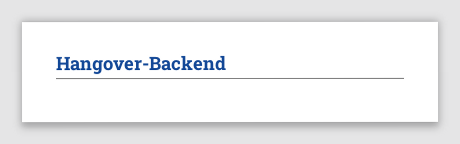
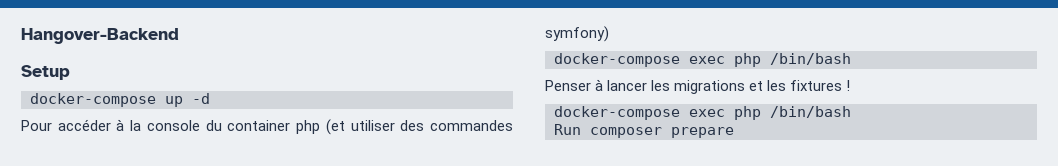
(227, 65) none -> [21,65,70,80] [30,93,210,107] [21,119,513,135] [545,26,609,42] [554,53,851,67] [545,79,851,94] [554,106,851,120] [554,124,734,138] // Setup // docker-compose up -d // Pour accéder à la console du container php (et utiliser des commandes symfony) // docker-compose exec php /bin/bash // Penser à lancer les migrations et les fixtures ! // docker-compose exec php /bin/bash // Run composer prepare

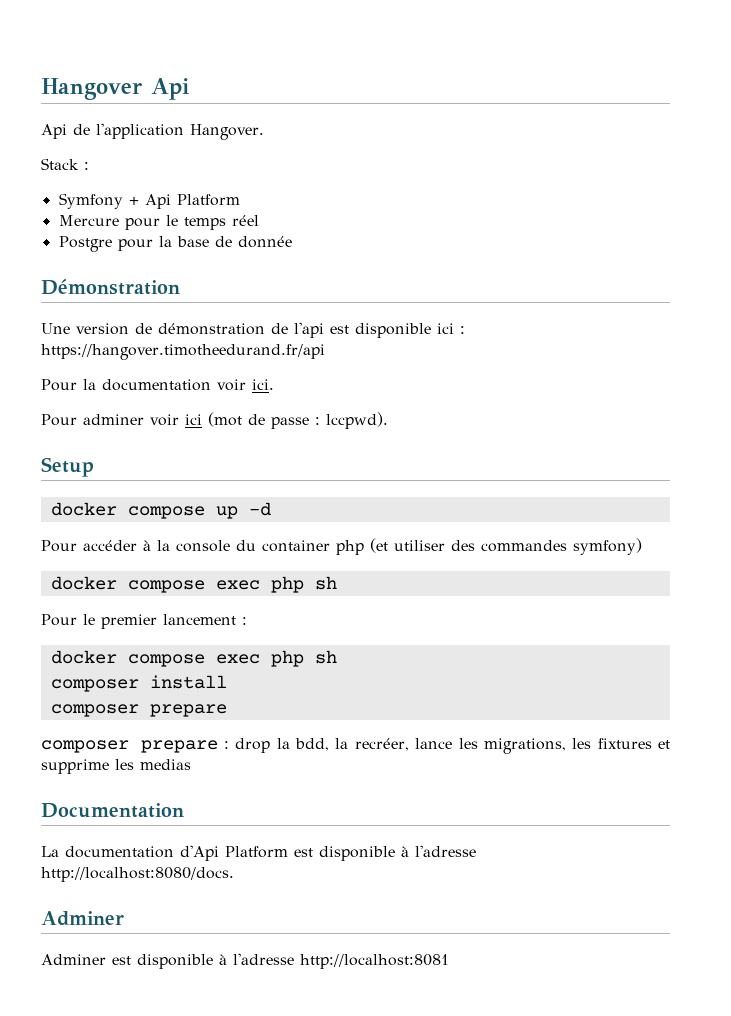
[21,28,179,44] Hangover-Backend -> [41,78,189,100] [41,123,264,140] [41,158,89,170] [58,193,240,209] [58,215,259,230] [58,236,292,252] [41,279,180,295] [41,322,465,338] [41,344,325,360] [41,379,274,391] [41,412,388,429] Hangover Api // Api de l'application Hangover. // Stack : // Symfony + Api Platform // Mercure pour le temps réel // Postgre pour la base de donnée // Démonstration // Une version de démonstration de l'api est disponible ici : https://hangover.timotheedurand.fr/api // Pour la documentation voir ici. // Pour adminer voir ici (mot de passe : lccpwd).
[30,93,156,107] docker-compose -> [50,502,205,519] docker compose
[554,53,851,67] [545,79,851,94] [554,106,851,120] [554,124,734,138] docker-compose exec php /bin/bash // Penser à lancer les migrations et les fixtures ! // docker-compose exec php /bin/bash // Run composer prepare -> [50,576,337,593] [41,614,247,629] [50,650,337,667] [50,675,227,692] [50,704,227,717] [41,738,671,754] [41,759,191,774] [41,803,184,818] [41,845,476,861] [41,867,234,882] [41,911,124,926] [41,953,449,969] docker compose exec php sh // Pour le premier lancement : // docker compose exec php sh // composer install // composer prepare // composer prepare : drop la bdd, la recréer, lance les migrations, les fixtures et supprime les medias // Documentation // La documentation d'Api Platform est disponible à l'adresse http://localhost:8080/docs. // Adminer // Adminer est disponible à l'adresse http://localhost:8081

